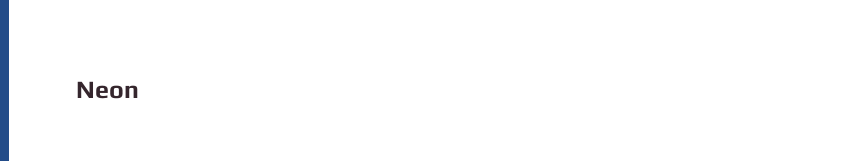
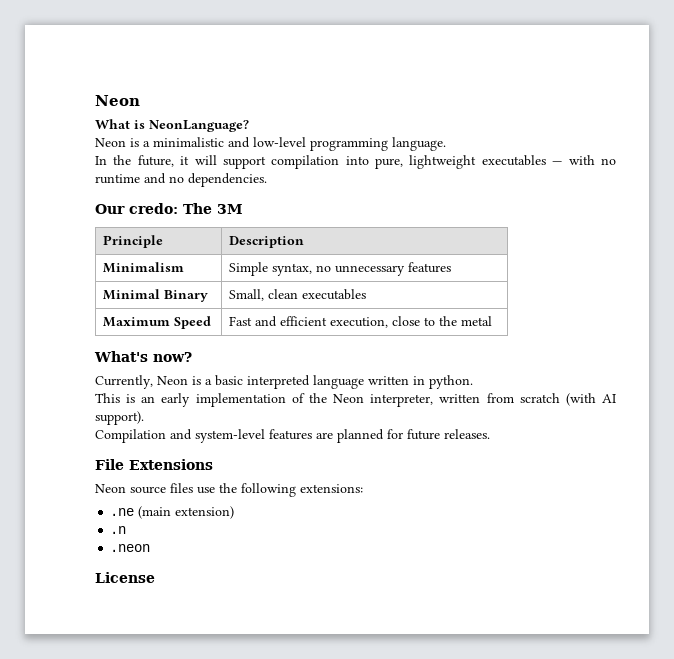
[76,81,139,99] Neon -> [95,95,140,106] [95,119,249,132] [95,137,446,151] [95,155,616,169] [95,173,267,187] [95,203,243,214] [103,235,164,248] [229,236,305,248] [103,262,185,273] [229,262,452,276] [103,289,209,302] [229,289,367,301] [103,316,212,329] [229,316,493,328] [94,351,192,362] [95,375,473,389] [95,393,616,407] [95,411,144,425] [95,429,490,443] [95,459,213,470] [95,483,363,497] [110,506,235,519] [110,526,127,534] [110,544,151,552] [95,572,155,583] Neon // What is NeonLanguage? // Neon is a minimalistic and low-level programming language. // In the future, it will support compilation into pure, lightweight executables — with no runtime and no dependencies. // Our credo: The 3M // Principle | Description // Minimalism | Simple syntax, no unnecessary features // Minimal Binary | Small, clean executables // Maximum Speed | Fast and efficient execution, close to the metal // What's now? // Currently, Neon is a basic interpreted language written in python. // This is an early implementation of the Neon interpreter, written from scratch (with AI support). // Compilation and system-level features are planned for future releases. // File Extensions // Neon source files use the following extensions: // .ne (main extension) // .n // .neon // License

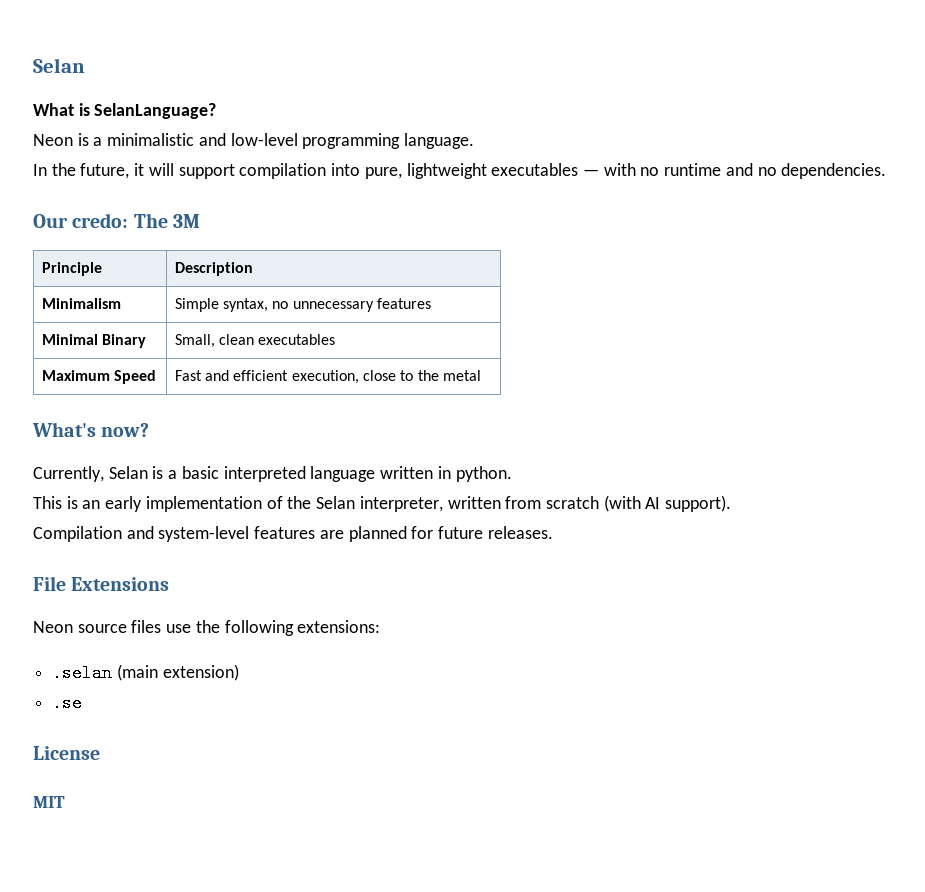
[95,95,140,106] Neon -> [33,58,85,73] Selan
[149,120,249,132] NeonLanguage? -> [94,103,217,119] SelanLanguage?
[157,376,188,385] Neon -> [108,466,148,479] Selan
[333,394,365,403] Neon -> [316,496,356,509] Selan
[110,508,135,516] .ne -> [52,664,113,682] .selan
[110,526,127,534] [110,544,151,552] .n // .neon -> [52,694,83,712] .se
(155, 577) none -> [33,796,65,808] // MIT

